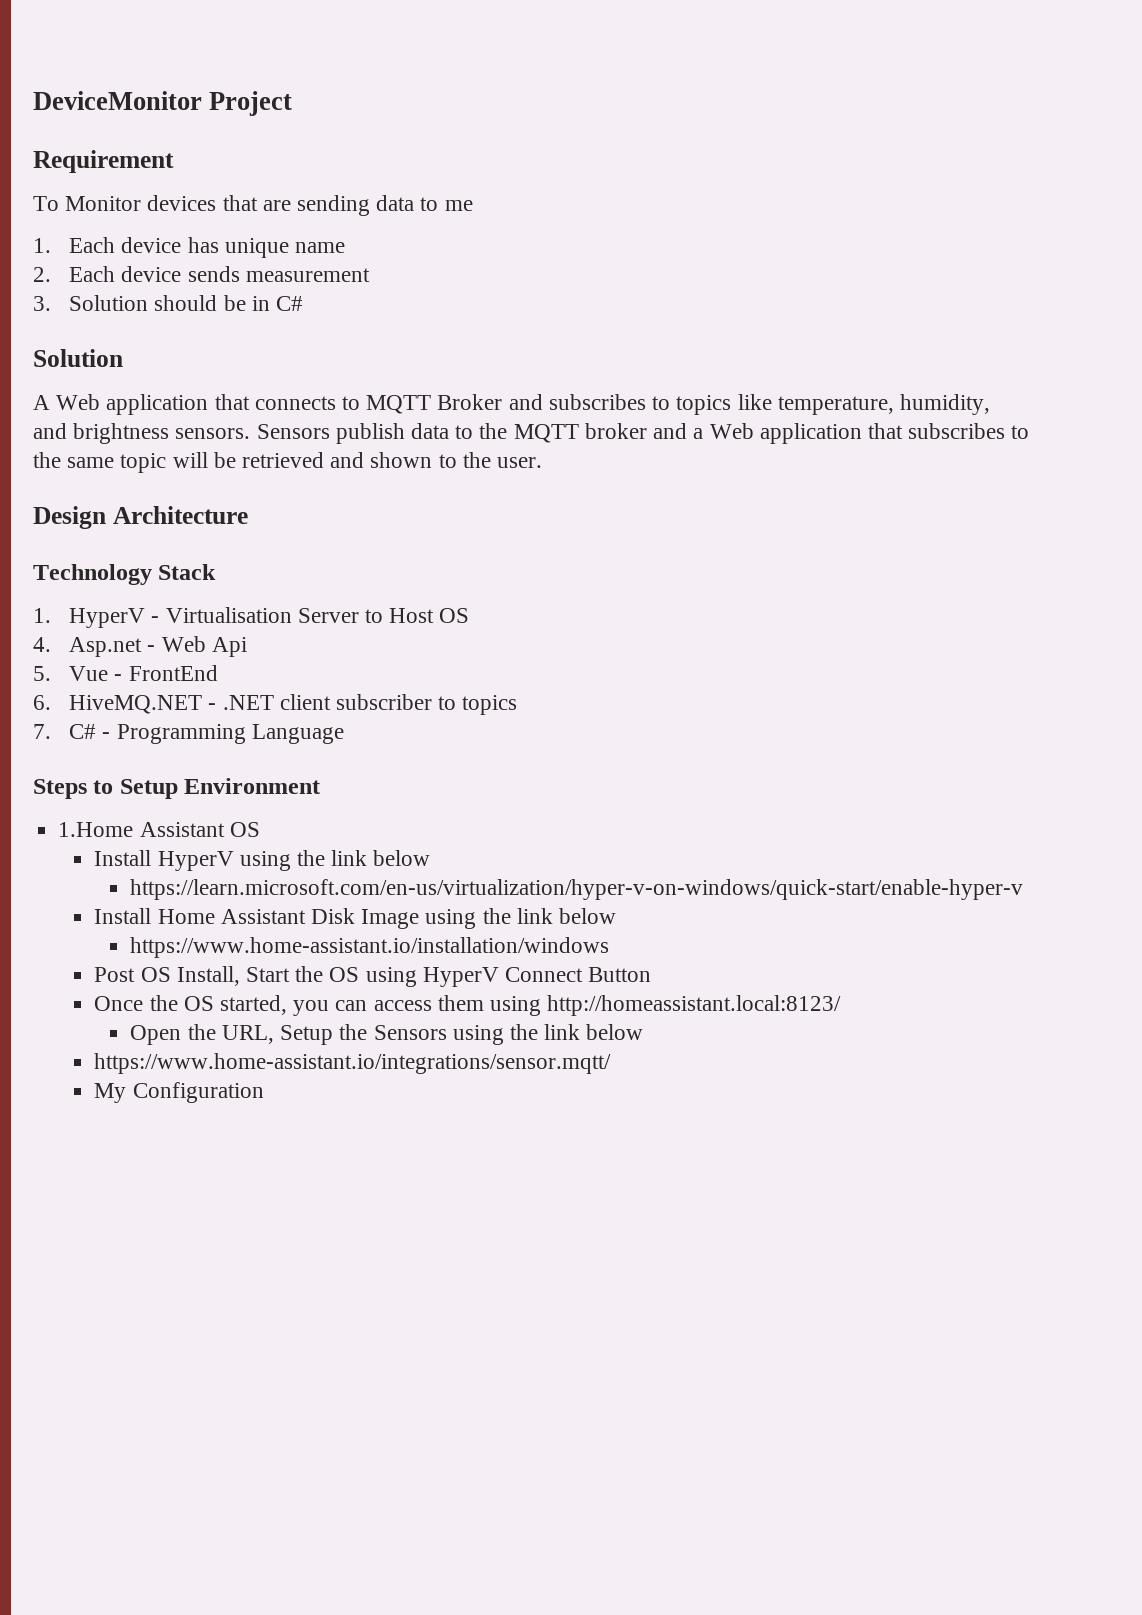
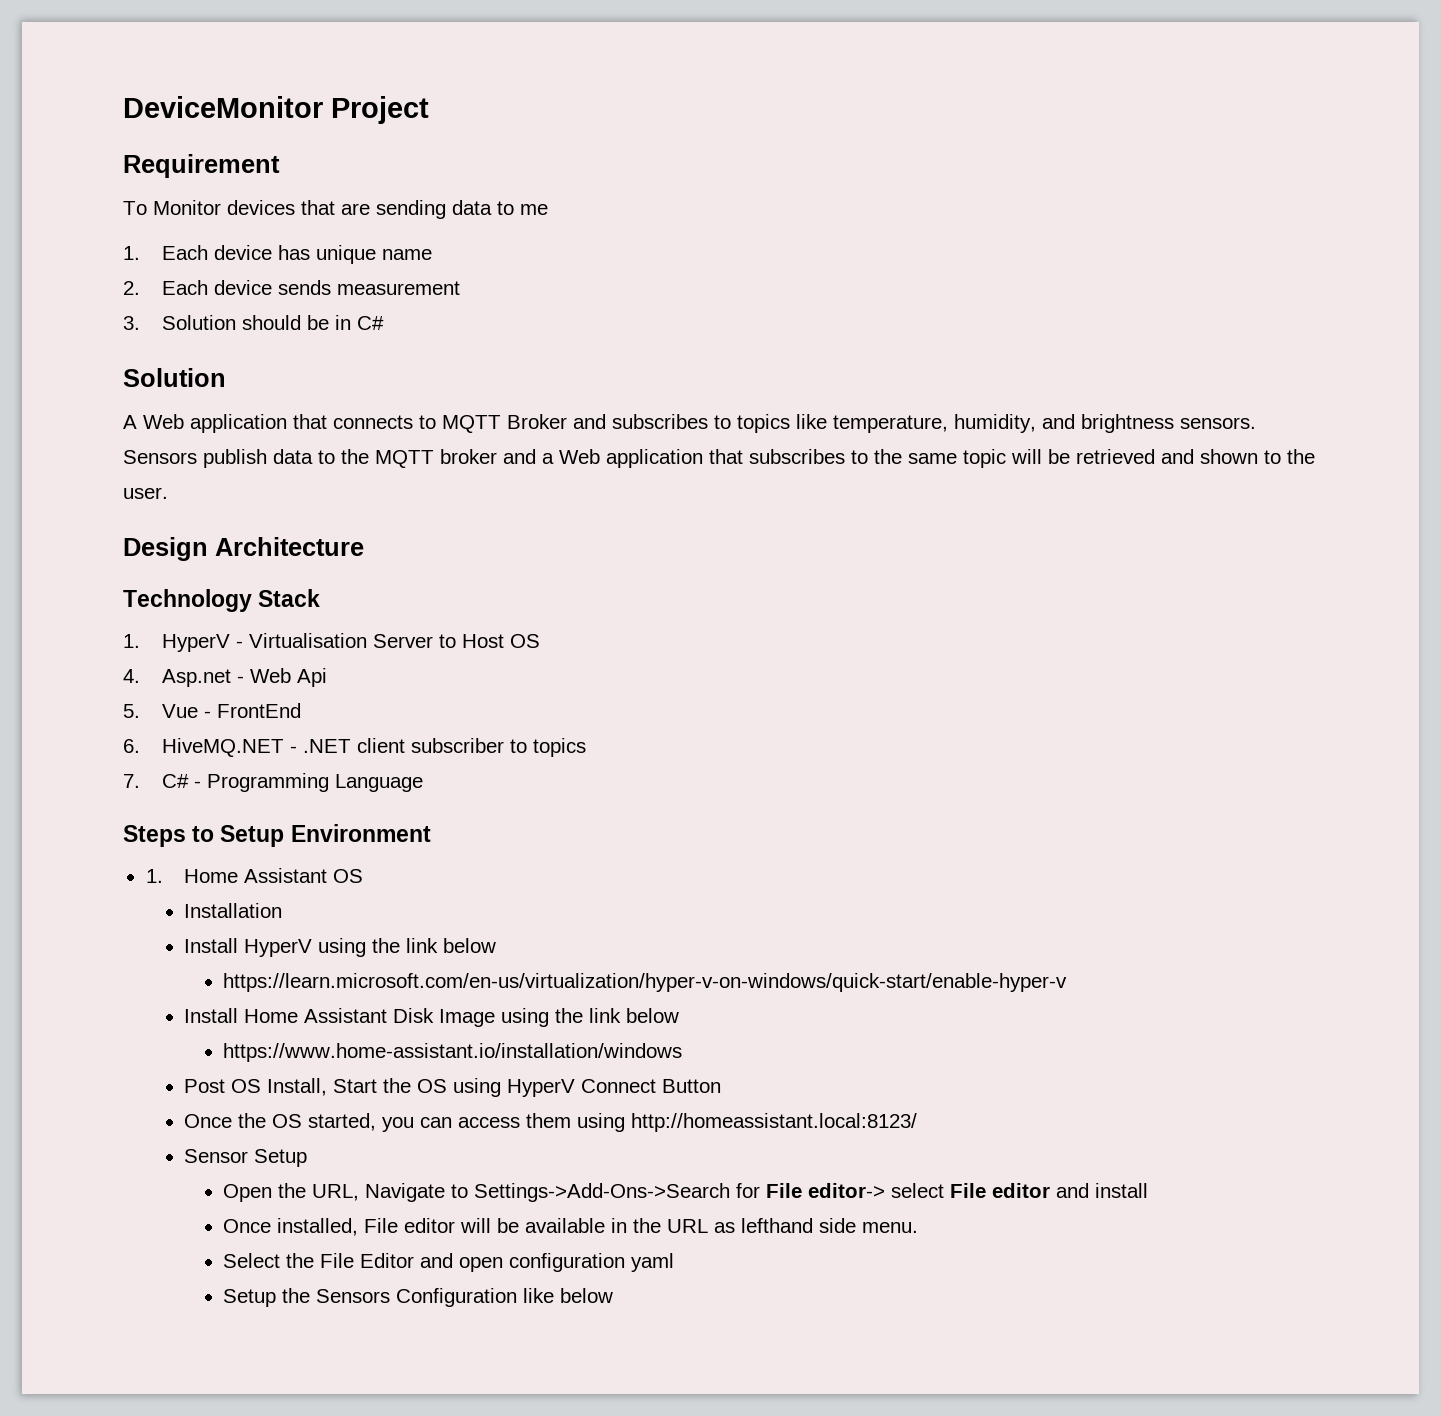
[58,822,134,837] 1.Home -> [145,869,239,883] 1. Home
(260, 829) none -> [184,903,283,918] // Installation
(842, 1005) none -> [184,1149,308,1167] // Sensor Setup
[280,1024,644,1045] [94,1053,612,1074] [94,1082,264,1103] Setup the Sensors using the link below // https://www.home-assistant.io/integrations/sensor.mqtt/ // My Configuration -> [365,1183,1149,1202] [223,1218,919,1236] [223,1253,675,1272] [223,1288,614,1307] Navigate to Settings->Add-Ons->Search for File editor-> select File editor and install // Once installed, File editor will be available in the URL as lefthand side menu. // Select the File Editor and open configuration yaml // Setup the Sensors Configuration like below

